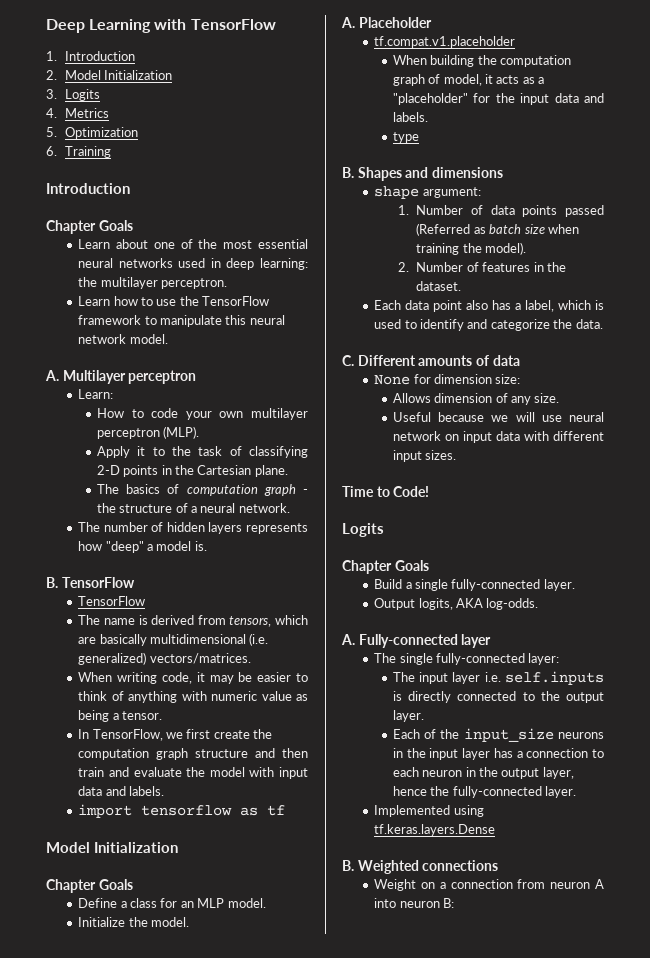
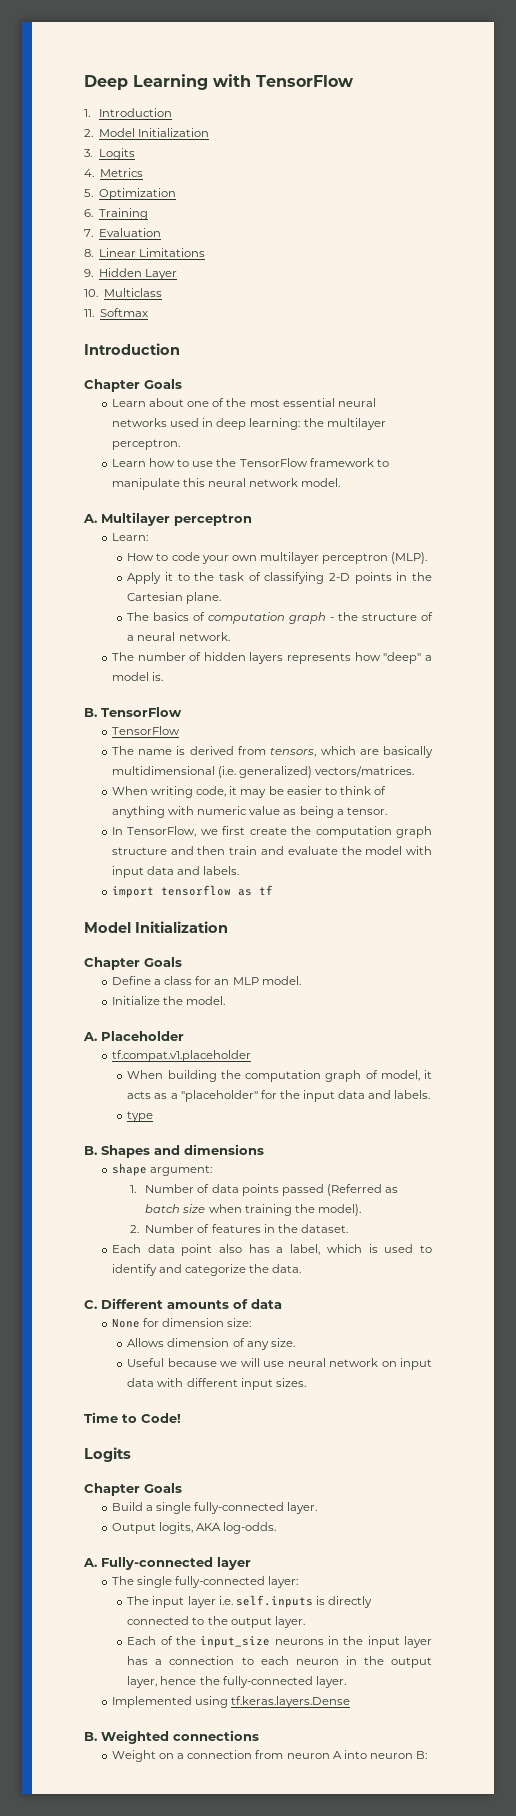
(111, 152) none -> [84,228,162,237] [84,248,206,257] [84,268,178,280] [84,288,162,297] [84,308,148,317] // 7. Evaluation // 8. Linear Limitations // 9. Hidden Layer // 10. Multiclass // 11. Softmax

